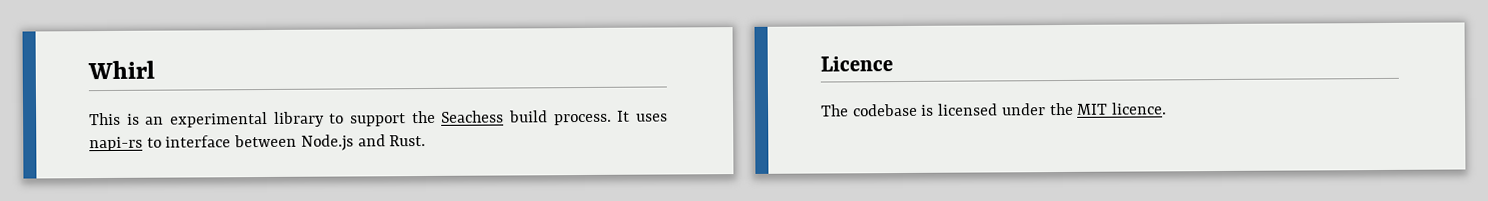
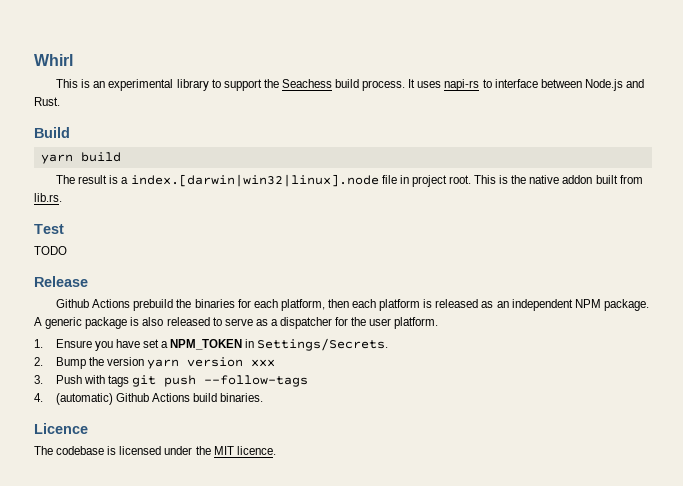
(427, 140) none -> [34,127,70,138] [40,152,121,164] [56,174,643,187] [34,193,62,202] [34,224,64,234] [34,246,67,255] [34,276,88,287] [56,299,649,311] [34,317,439,329] [34,338,389,351] [34,357,275,369] [34,375,308,387] [34,393,264,405] // Build // yarn build // The result is a index.[darwin|win32|linux].node file in project root. This is the native addon built from lib.rs. // Test // TODO // Release // Github Actions prebuild the binaries for each platform, then each platform is released as an independent NPM package. A generic package is also released to serve as a dispatcher for the user platform. // 1. Ensure you have set a NPM_TOKEN in Settings/Secrets. // 2. Bump the version yarn version xxx // 3. Push with tags git push --follow-tags // 4. (automatic) Github Actions build binaries.

